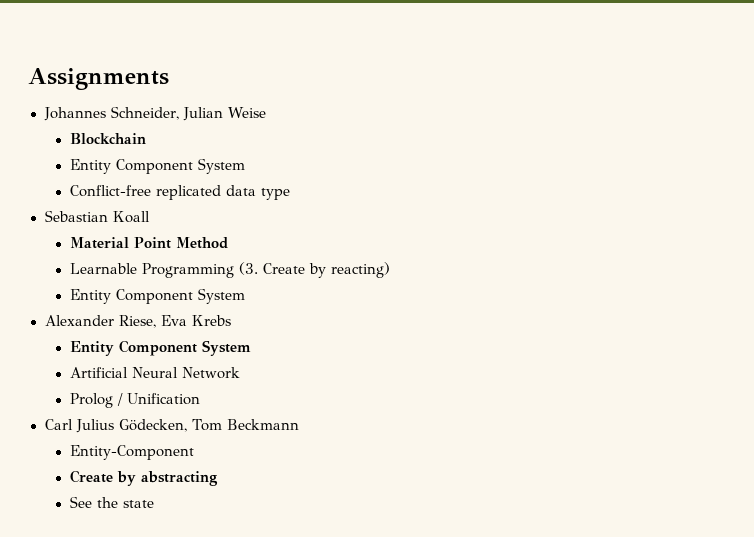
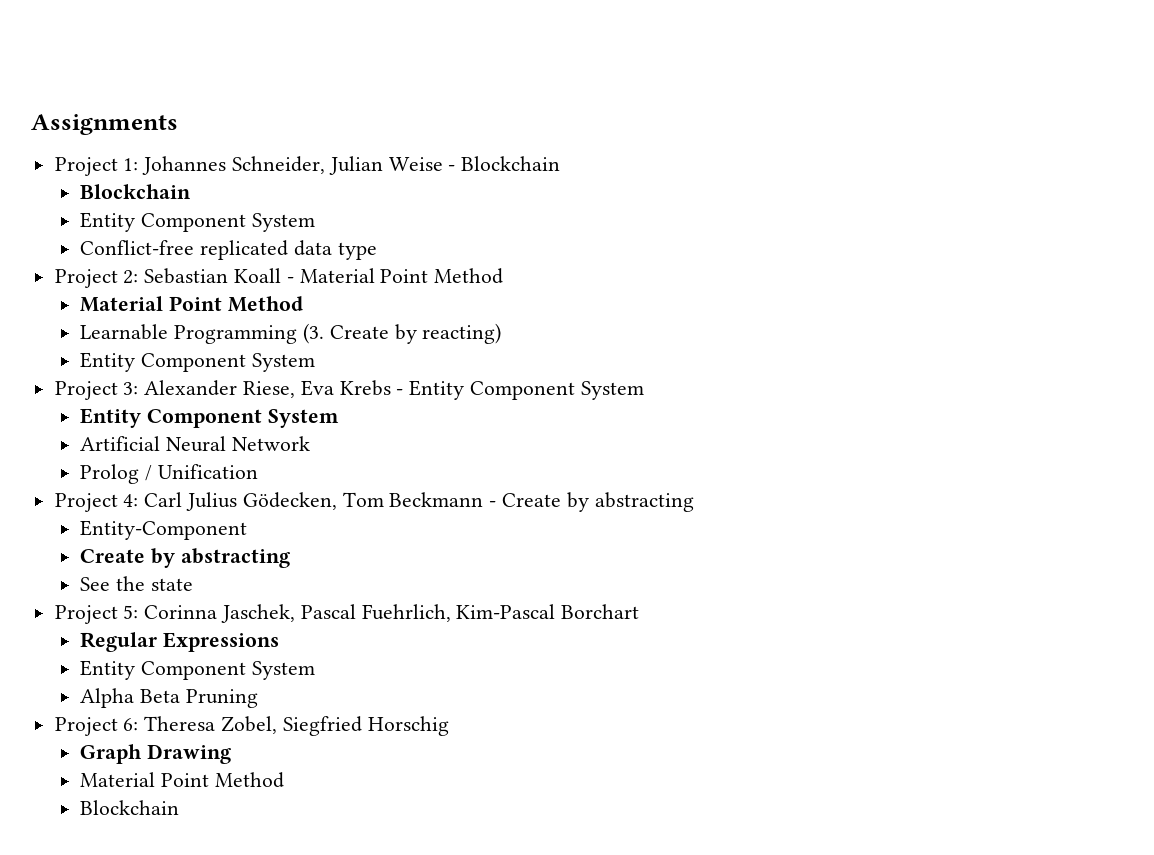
(169, 79) none -> [54,157,139,176] Project 1:
(267, 112) none -> [448,156,561,171] - Blockchain
(290, 194) none -> [54,269,139,288] Project 2:
(150, 217) none -> [286,268,504,284] - Material Point Method
(245, 296) none -> [54,381,139,400] Project 3:
(231, 320) none -> [396,380,644,400] - Entity Component System
(200, 399) none -> [54,493,139,512] Project 4:
(300, 424) none -> [489,492,694,512] - Create by abstracting
(154, 504) none -> [54,604,640,624] [80,632,280,652] [80,660,315,680] [80,688,258,708] [54,716,449,736] [80,744,232,764] [80,772,284,788] [80,800,180,815] // Project 5: Corinna Jaschek, Pascal Fuehrlich, Kim-Pascal Borchart // Regular Expressions // Entity Component System // Alpha Beta Pruning // Project 6: Theresa Zobel, Siegfried Horschig // Graph Drawing // Material Point Method // Blockchain

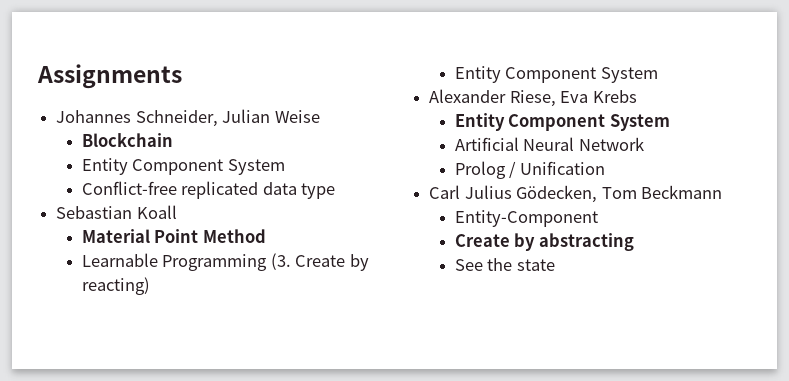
[54,157,139,176] Project 1: -> (182, 76) none
[448,156,561,171] - Blockchain -> (320, 116) none
[54,269,139,288] Project 2: -> (336, 191) none
[286,268,504,284] - Material Point Method -> (177, 212) none
[54,381,139,400] Project 3: -> (658, 75) none
[396,380,644,400] - Entity Component System -> (637, 96) none
[54,493,139,512] Project 4: -> (605, 168) none
[489,492,694,512] - Create by abstracting -> (722, 192) none
[54,604,640,624] [80,632,280,652] [80,660,315,680] [80,688,258,708] [54,716,449,736] [80,744,232,764] [80,772,284,788] [80,800,180,815] // Project 5: Corinna Jaschek, Pascal Fuehrlich, Kim-Pascal Borchart // Regular Expressions // Entity Component System // Alpha Beta Pruning // Project 6: Theresa Zobel, Siegfried Horschig // Graph Drawing // Material Point Method // Blockchain -> (555, 265) none

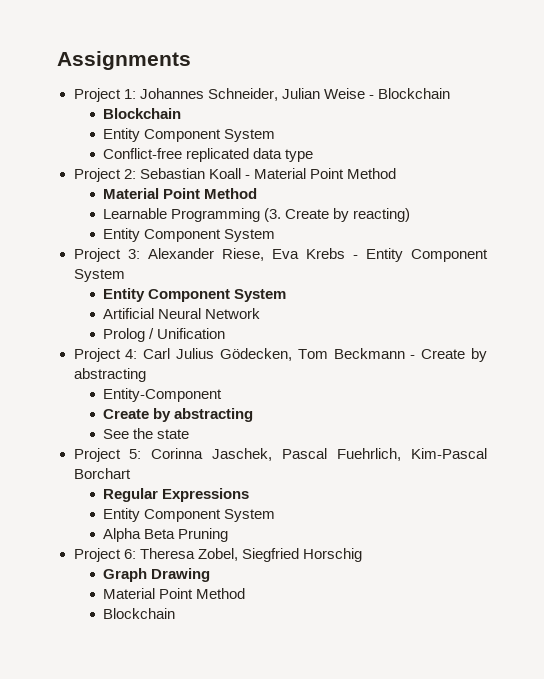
(182, 76) none -> [73,88,136,102] Project 1:
(320, 116) none -> [368,88,450,99] - Blockchain
(336, 191) none -> [73,168,136,182] Project 2:
(177, 212) none -> [244,168,396,179] - Material Point Method
(658, 75) none -> [73,248,140,262] Project 3:
(637, 96) none -> [352,248,488,262] [73,269,125,282] - Entity Component System
(605, 168) none -> [73,348,138,362] Project 4:
(722, 192) none -> [410,348,487,362] [73,368,146,382] - Create by abstracting
(555, 265) none -> [73,448,487,462] [73,468,131,479] [103,488,250,502] [103,508,276,522] [103,528,229,542] [73,548,362,562] [103,568,211,582] [103,588,246,599] [103,608,176,619] // Project 5: Corinna Jaschek, Pascal Fuehrlich, Kim-Pascal Borchart // Regular Expressions // Entity Component System // Alpha Beta Pruning // Project 6: Theresa Zobel, Siegfried Horschig // Graph Drawing // Material Point Method // Blockchain

